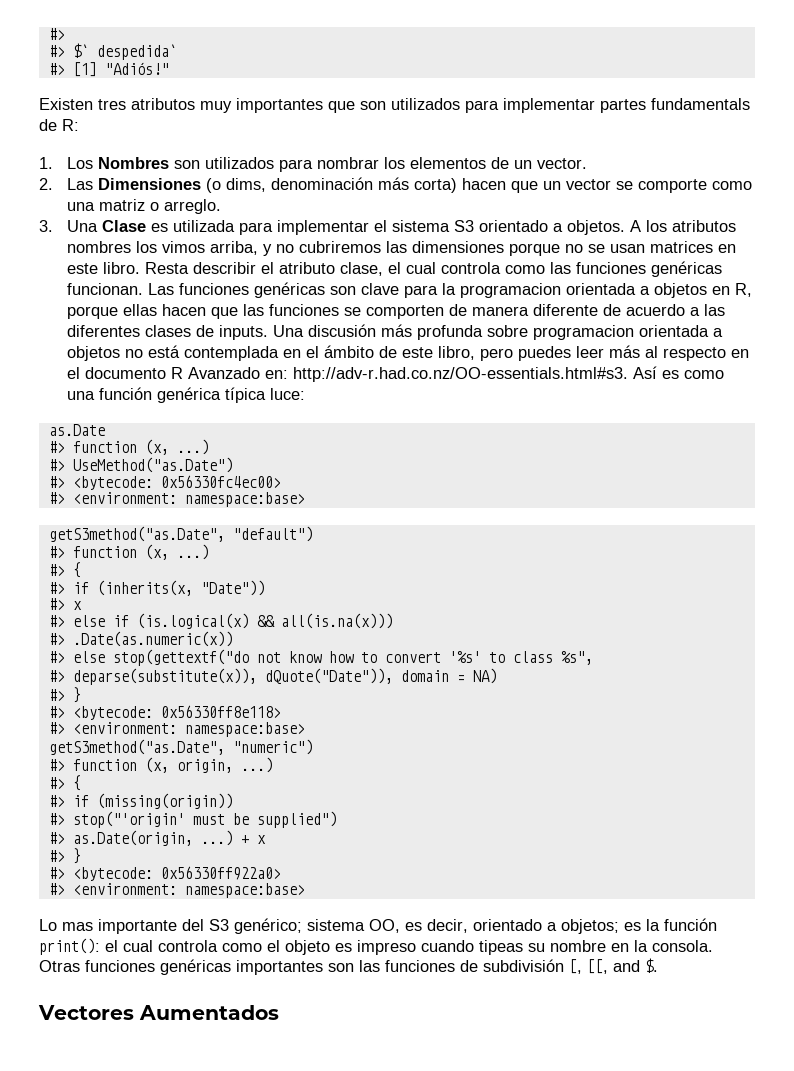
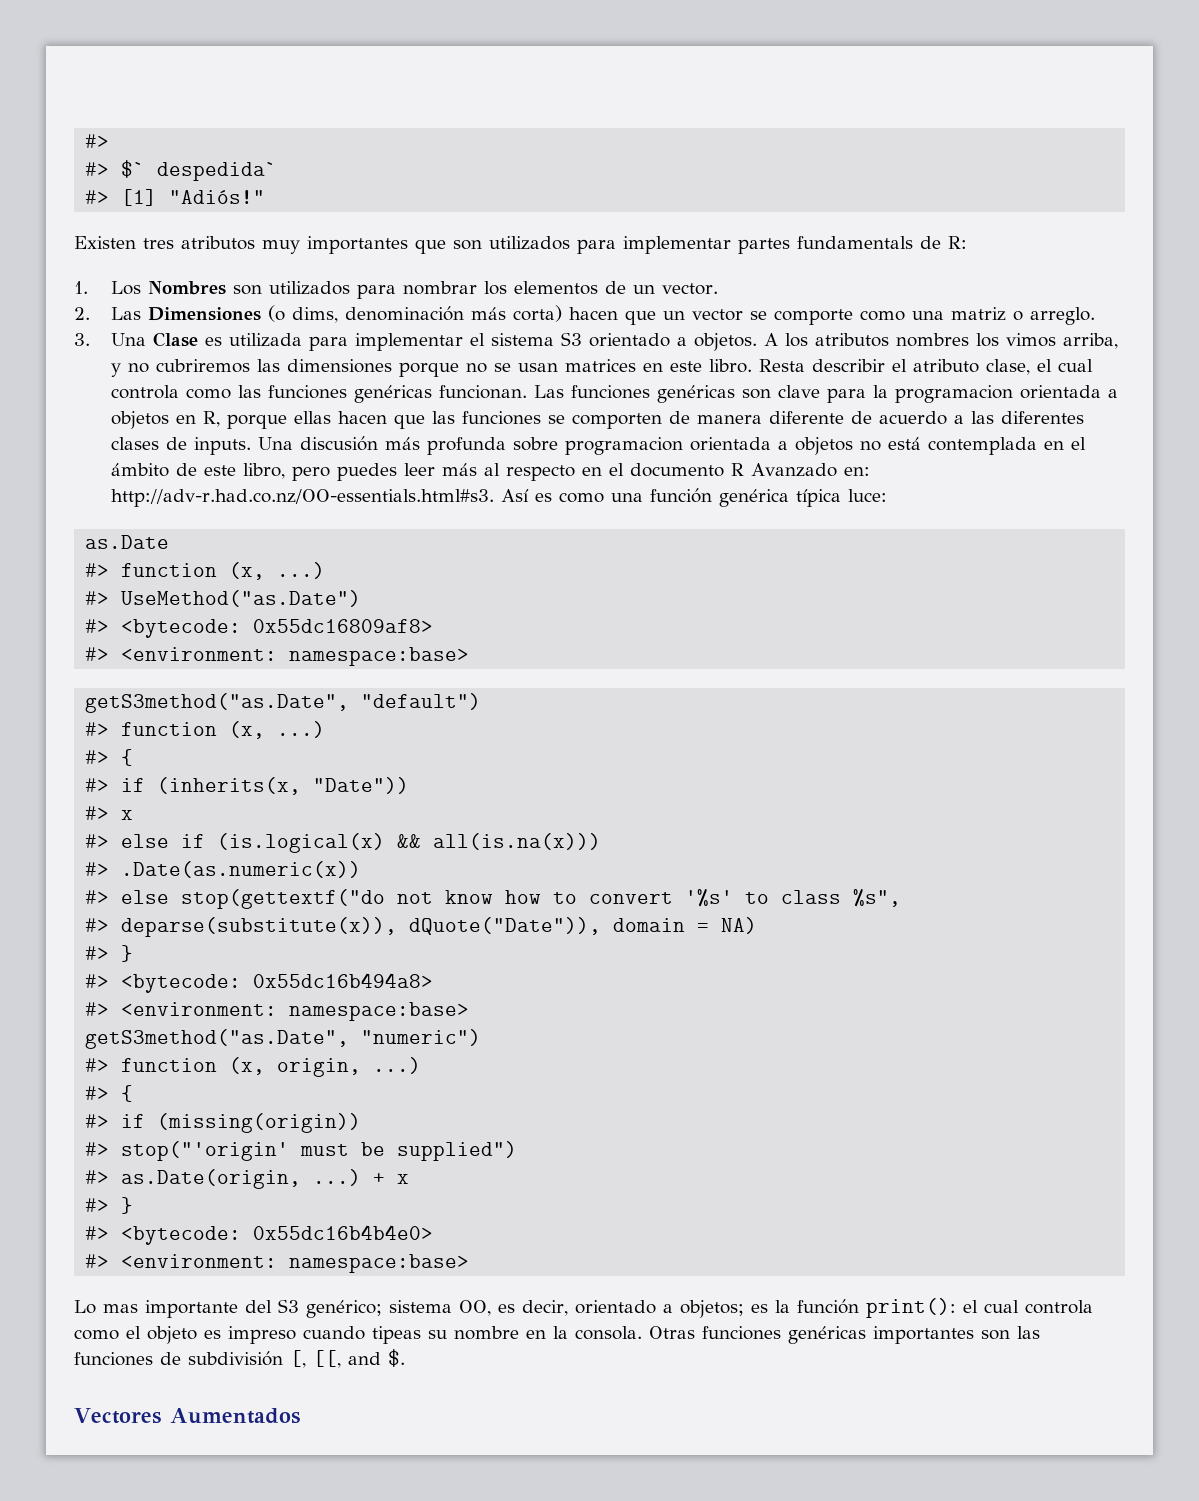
[160,475,281,488] 0x56330fc4ec00> -> [253,619,434,633] 0x55dc16809af8>
[160,705,281,718] 0x56330ff8e118> -> [253,973,434,988] 0x55dc16b494a8>
[160,866,281,880] 0x56330ff922a0> -> [253,1225,434,1240] 0x55dc16b4b4e0>

